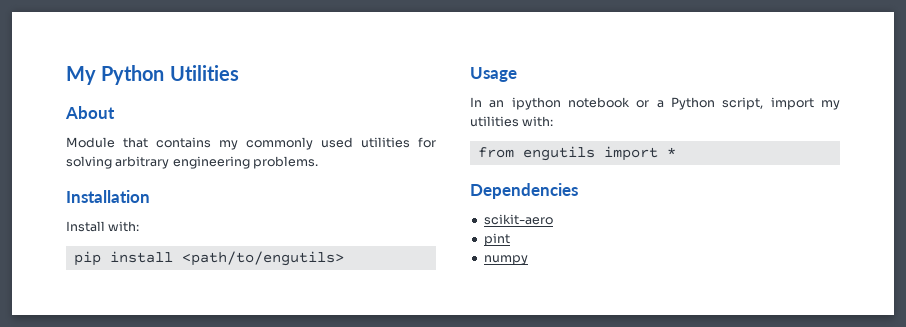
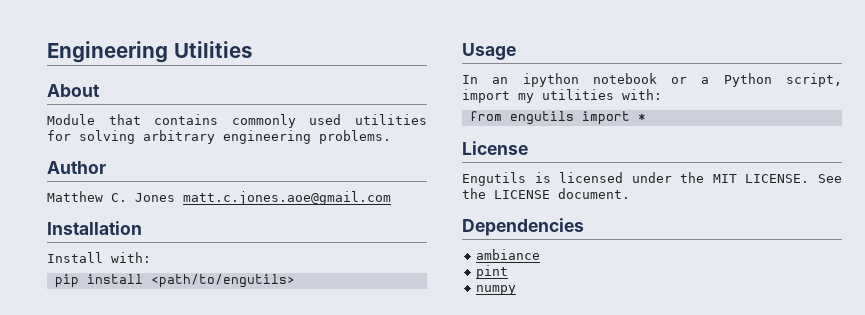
[66,65,165,85] My Python -> [47,41,168,63] Engineering
[219,140,238,150] my -> (219, 119) none
(319, 162) none -> [47,161,106,174] [47,191,391,205] // Author // Matthew C. Jones matt.c.jones.aoe@gmail.com
(676, 152) none -> [462,141,528,155] [462,172,842,186] [462,188,630,199] // License // Engutils is licensed under the MIT LICENSE. See the LICENSE document.
[483,214,553,225] scikit-aero -> [476,249,541,260] ambiance

